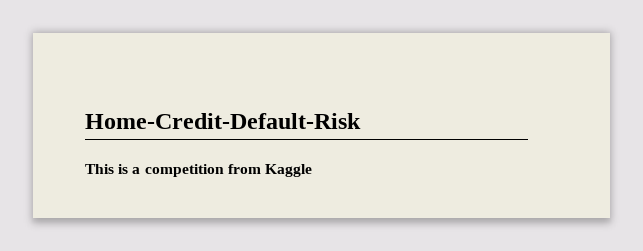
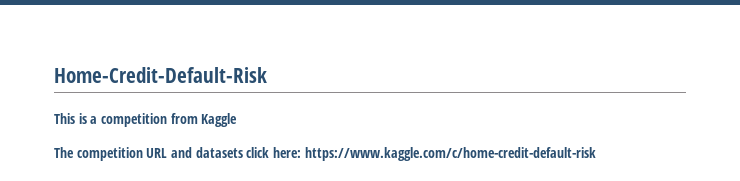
(312, 170) none -> [54,147,596,161] // The competition URL and datasets click here: https://www.kaggle.com/c/home-credit-default-risk

